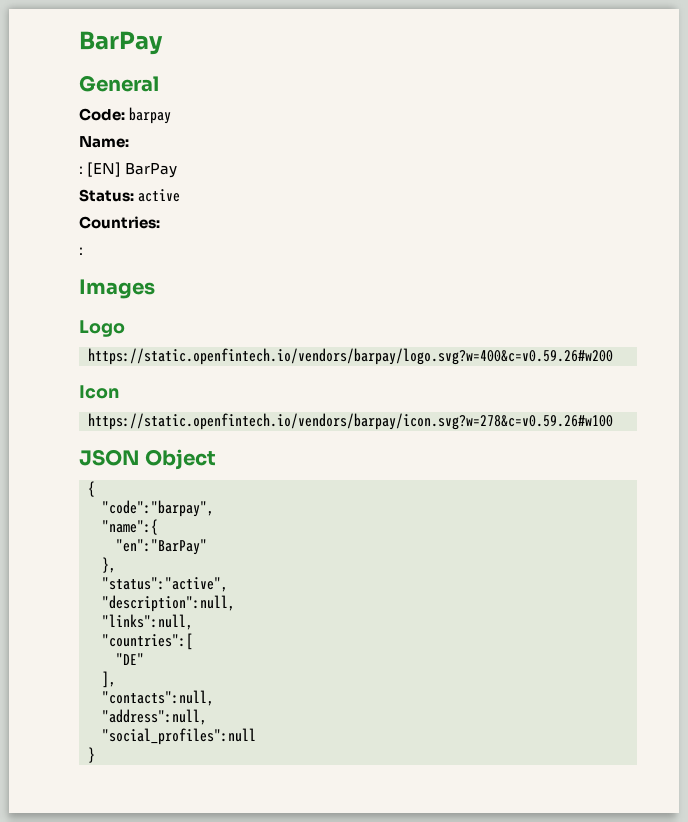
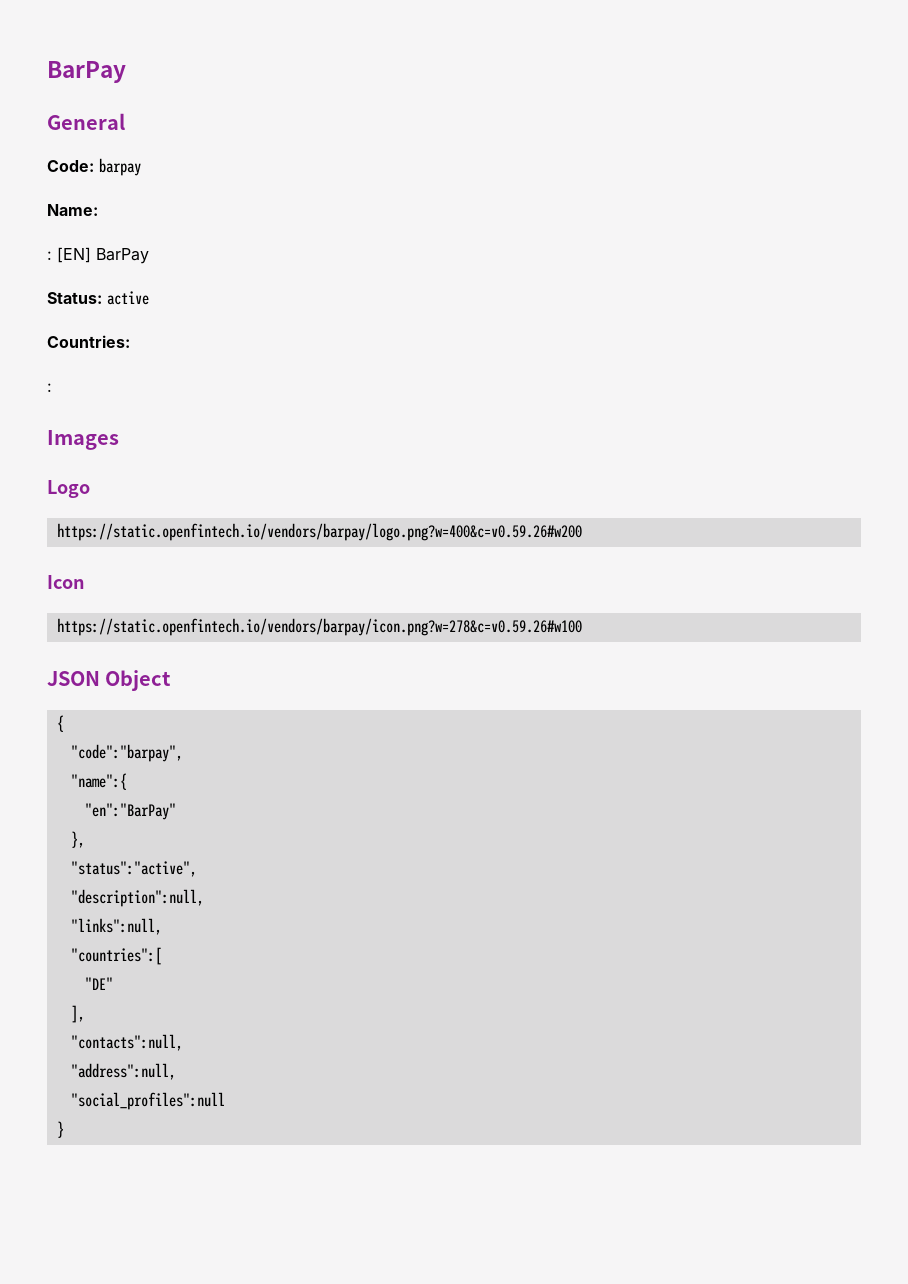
[88,348,613,365] https://static.openfintech.io/vendors/barpay/logo.svg?w=400&c=v0.59.26#w200 -> [56,523,582,541] https://static.openfintech.io/vendors/barpay/logo.png?w=400&c=v0.59.26#w200
[88,413,613,430] https://static.openfintech.io/vendors/barpay/icon.svg?w=278&c=v0.59.26#w100 -> [56,618,582,636] https://static.openfintech.io/vendors/barpay/icon.png?w=278&c=v0.59.26#w100

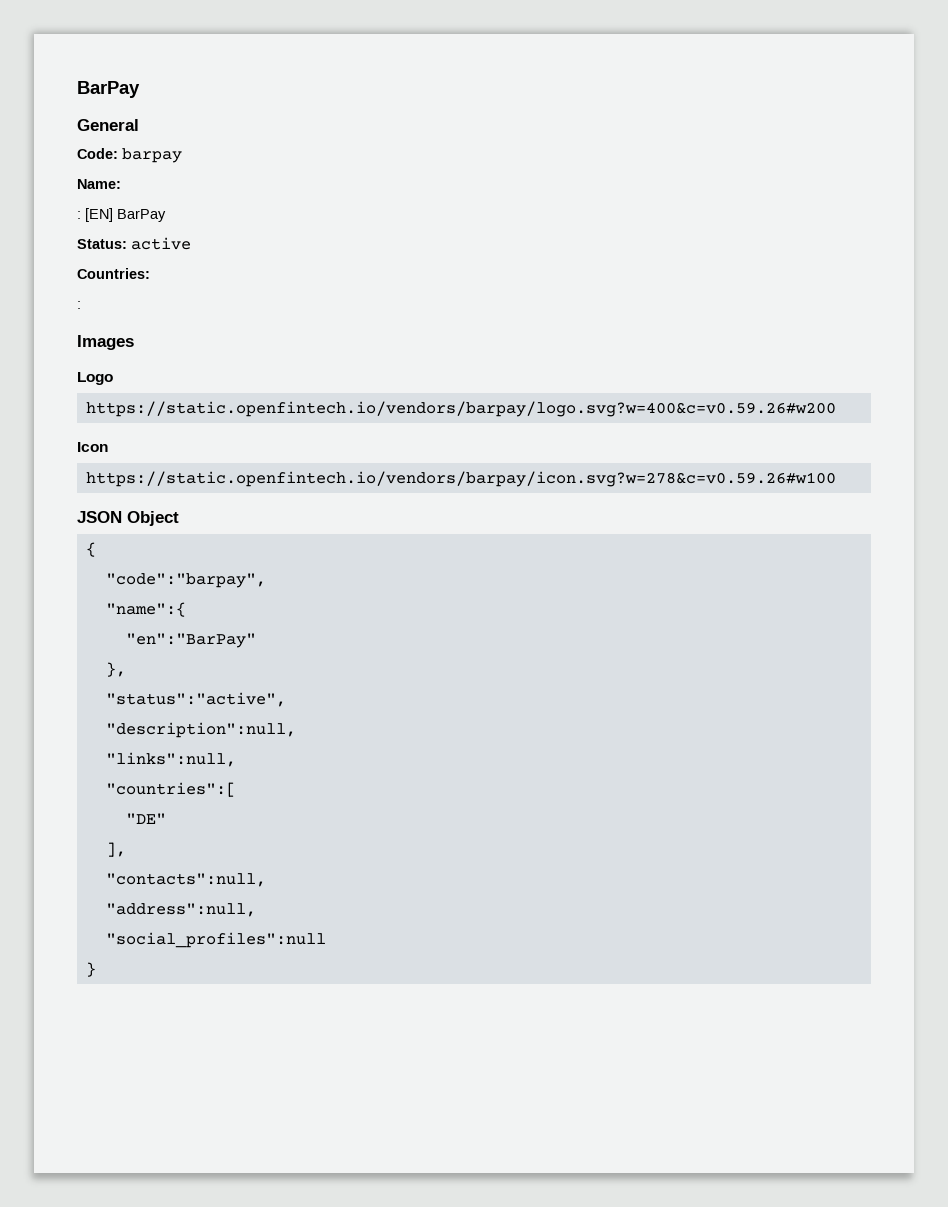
[56,523,582,541] https://static.openfintech.io/vendors/barpay/logo.png?w=400&c=v0.59.26#w200 -> [85,401,836,417] https://static.openfintech.io/vendors/barpay/logo.svg?w=400&c=v0.59.26#w200
[56,618,582,636] https://static.openfintech.io/vendors/barpay/icon.png?w=278&c=v0.59.26#w100 -> [85,471,836,487] https://static.openfintech.io/vendors/barpay/icon.svg?w=278&c=v0.59.26#w100

